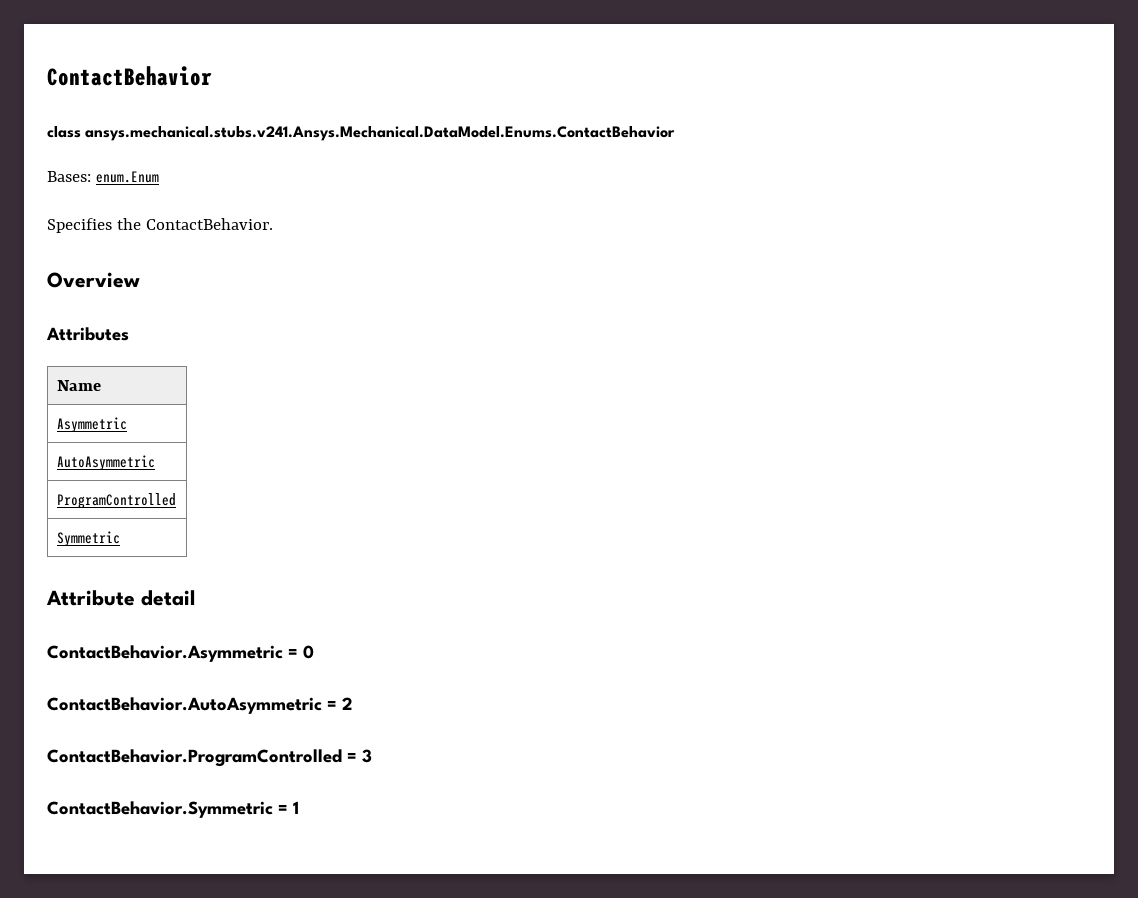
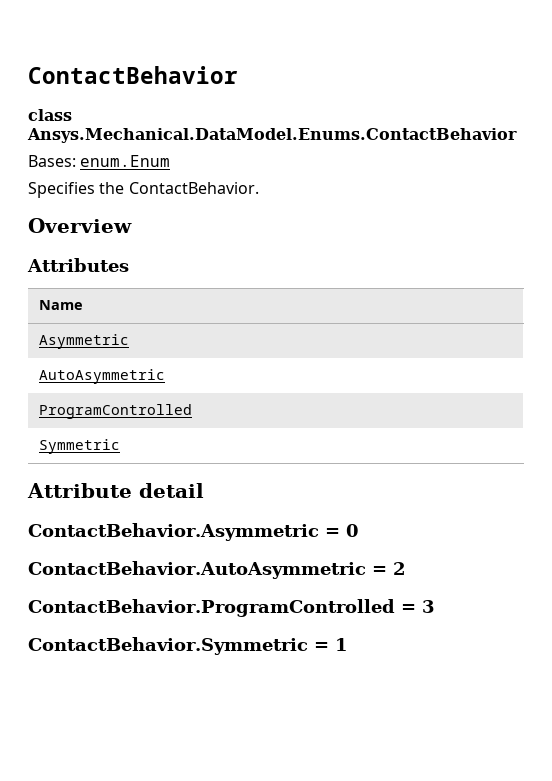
[85,126,676,141] ansys.mechanical.stubs.v241.Ansys.Mechanical.DataModel.Enums.ContactBehavior -> [27,128,517,143] Ansys.Mechanical.DataModel.Enums.ContactBehavior

